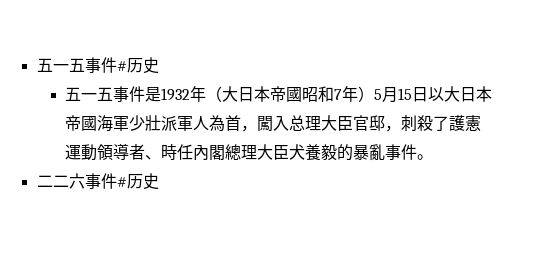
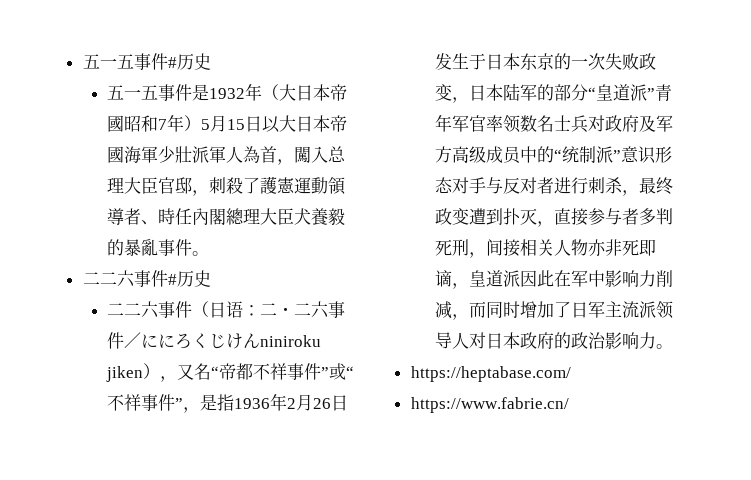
(159, 181) none -> [107,301,346,318] [107,332,322,349] [106,363,355,382] [107,393,349,413] [435,53,657,70] [435,83,673,103] [435,114,674,133] [435,146,673,164] [435,177,674,196] [435,208,674,227] [435,239,657,258] [435,270,674,289] [435,301,675,320] [435,332,674,349] [410,366,571,382] [410,397,569,413] // 二二六事件（日语：二・二六事件／ににろくじけんniniroku jiken），又名“帝都不祥事件”或“不祥事件”，是指1936年2月26日发生于日本东京的一次失败政变，日本陆军的部分“皇道派”青年军官率领数名士兵对政府及军方高级成员中的“统制派”意识形态对手与反对者进行刺杀，最终政变遭到扑灭，直接参与者多判死刑，间接相关人物亦非死即谪，皇道派因此在军中影响力削减，而同时增加了日军主流派领导人对日本政府的政治影响力。 // https://heptabase.com/ // https://www.fabrie.cn/

